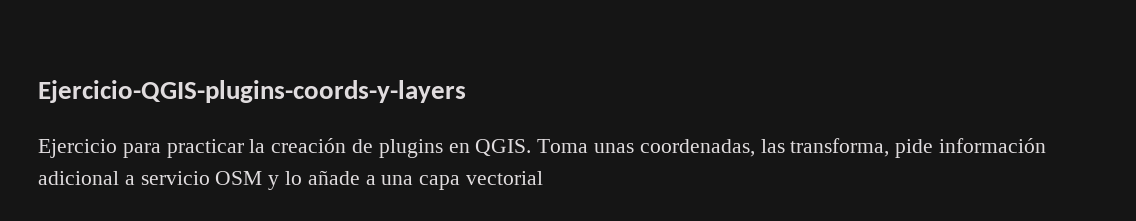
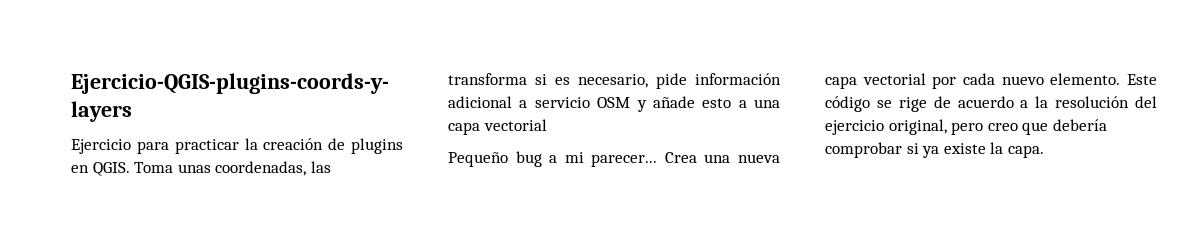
[790,138,890,157] transforma, -> [448,73,648,88] transforma si es necesario,
[285,170,360,185] lo añade -> [652,96,732,108] añade esto
(544, 178) none -> [448,151,780,167] [825,73,1157,89] [825,96,1157,112] [825,119,1107,135] [825,142,1044,158] // Pequeño bug a mi parecer... Crea una nueva capa vectorial por cada nuevo elemento. Este código se rige de acuerdo a la resolución del ejercicio original, pero creo que debería comprobar si ya existe la capa.

